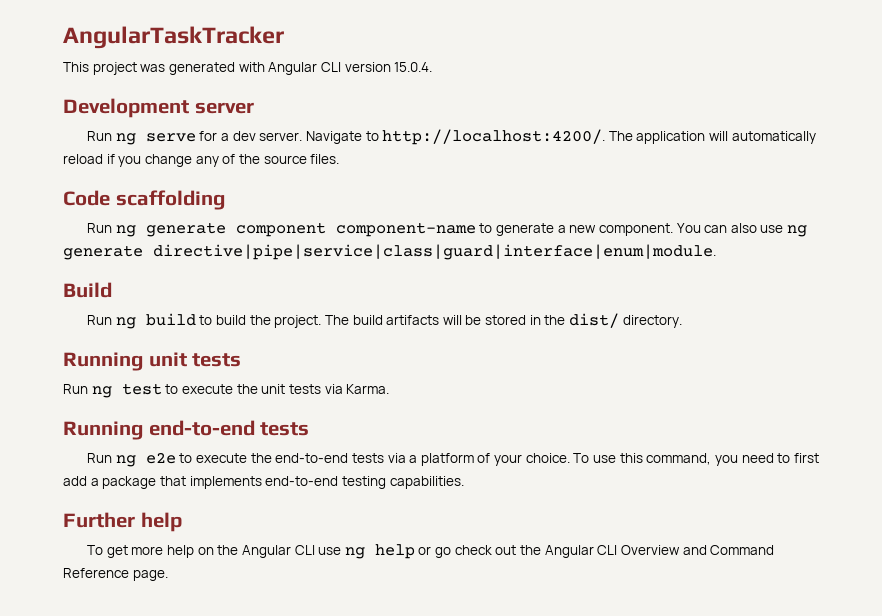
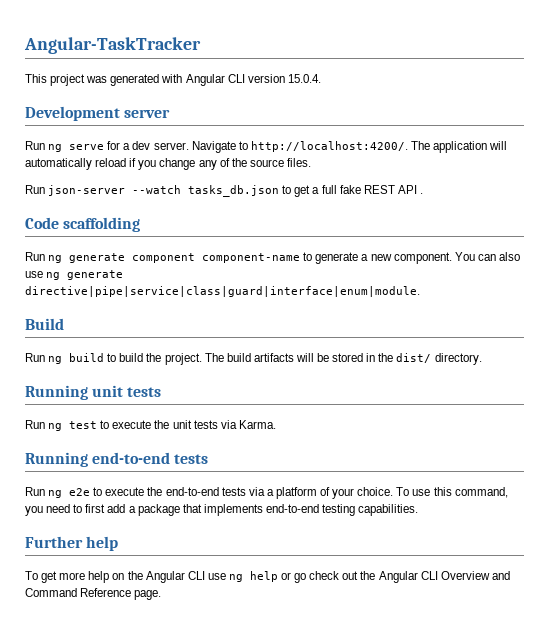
[63,26,284,49] AngularTaskTracker -> [24,37,201,54] Angular-TaskTracker
(340, 159) none -> [25,185,423,197] // Run json-server --watch tasks_db.json to get a full fake REST API .

